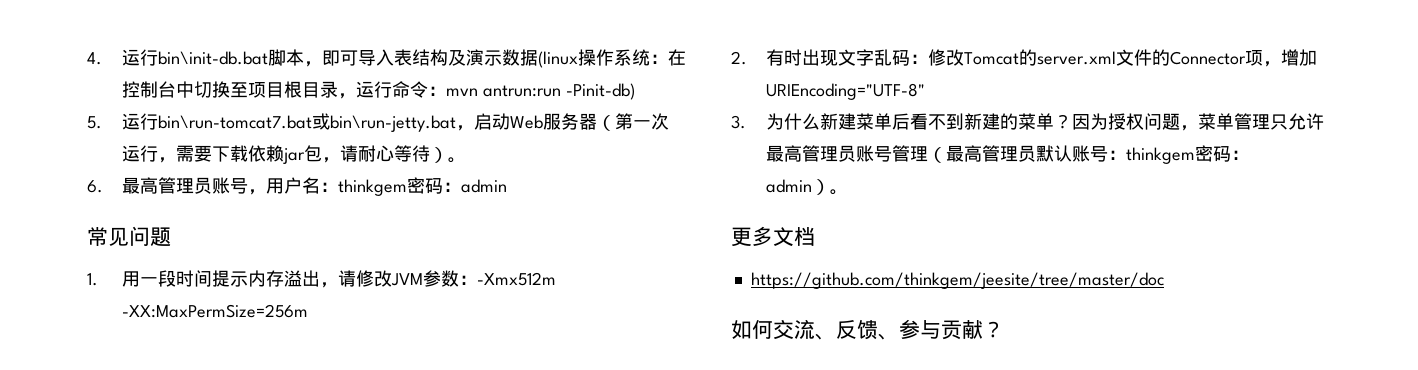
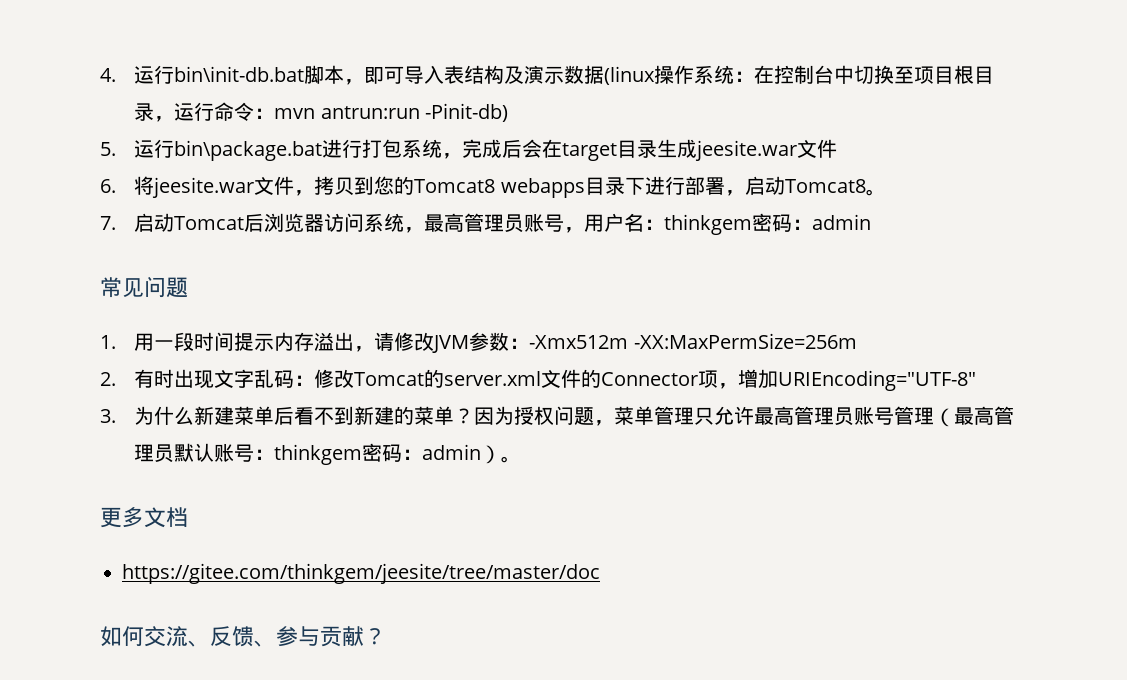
[158,113,670,132] [122,145,467,164] [87,180,103,193] bin\run-tomcat7.bat或bin\run-jetty.bat，启动Web服务器（第一次运行，需要下载依赖jar包，请耐心等待）。 // 6. -> [174,139,838,161] [100,176,886,198] [100,213,425,233] bin\package.bat进行打包系统，完成后会在target目录生成jeesite.war文件 // 6.将jeesite.war文件，拷贝到您的Tomcat8 webapps目录下进行部署，启动Tomcat8。 // 7.启动Tomcat后浏览器访问系统，
[750,272,1164,289] https://github.com/thinkgem/jeesite/tree/master/doc -> [122,563,600,584] https://gitee.com/thinkgem/jeesite/tree/master/doc

